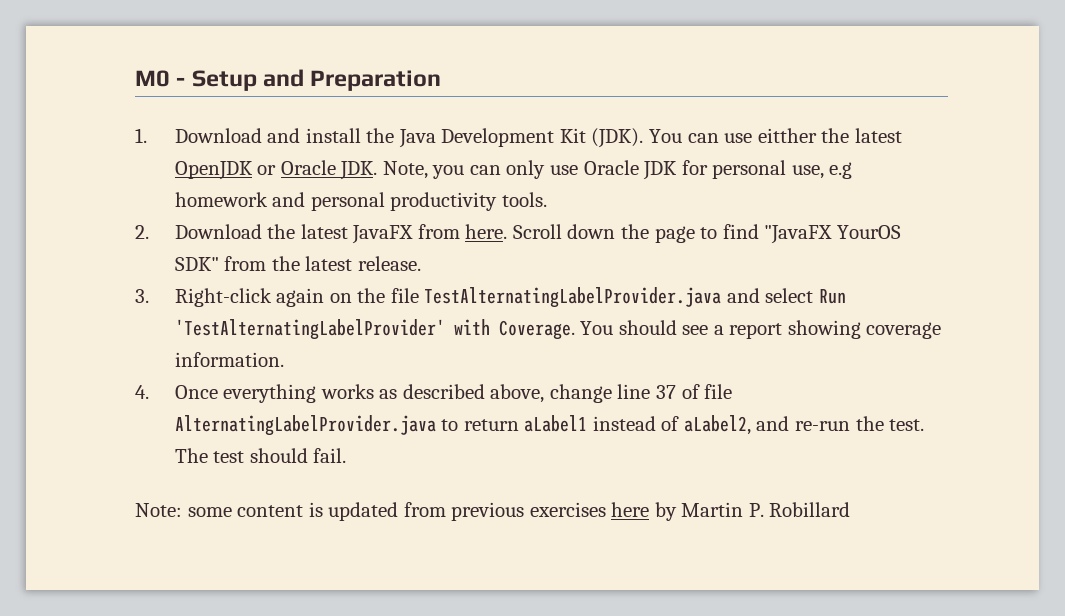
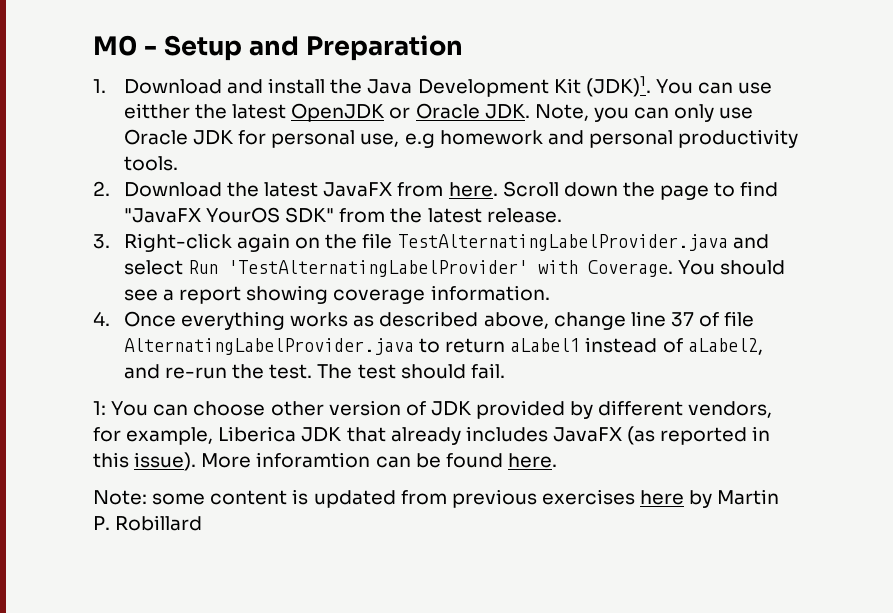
[591,128,644,148] (JDK). -> [585,76,651,97] (JDK)1.
(347, 455) none -> [93,400,773,419] [93,426,771,445] [93,452,557,471] // 1: You can choose other version of JDK provided by different vendors, for example, Liberica JDK that already includes JavaFX (as reported in this issue). More inforamtion can be found here.

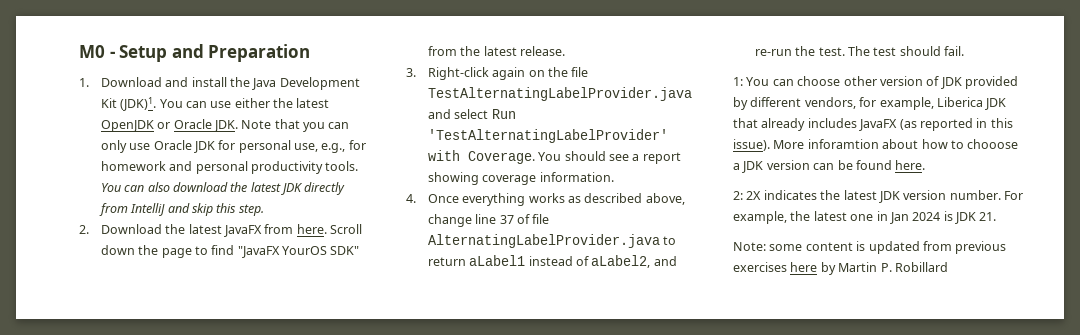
[123,103,190,119] eitther -> [234,98,270,108] either
[534,104,589,121] Note, -> [241,119,300,129] Note that
[404,133,435,148] e.g -> [321,140,366,153] e.g., for
(178, 163) none -> [100,182,346,195] [98,203,264,216] You can also download the latest JDK directly from IntelliJ and skip this step.
[375,453,557,468] can be found here. -> [882,139,1019,149] [733,160,926,173] [733,190,1023,203] [733,211,997,224] about how to chooose a JDK version can be found here. // 2: 2X indicates the latest JDK version number. For example, the latest one in Jan 2024 is JDK 21.

